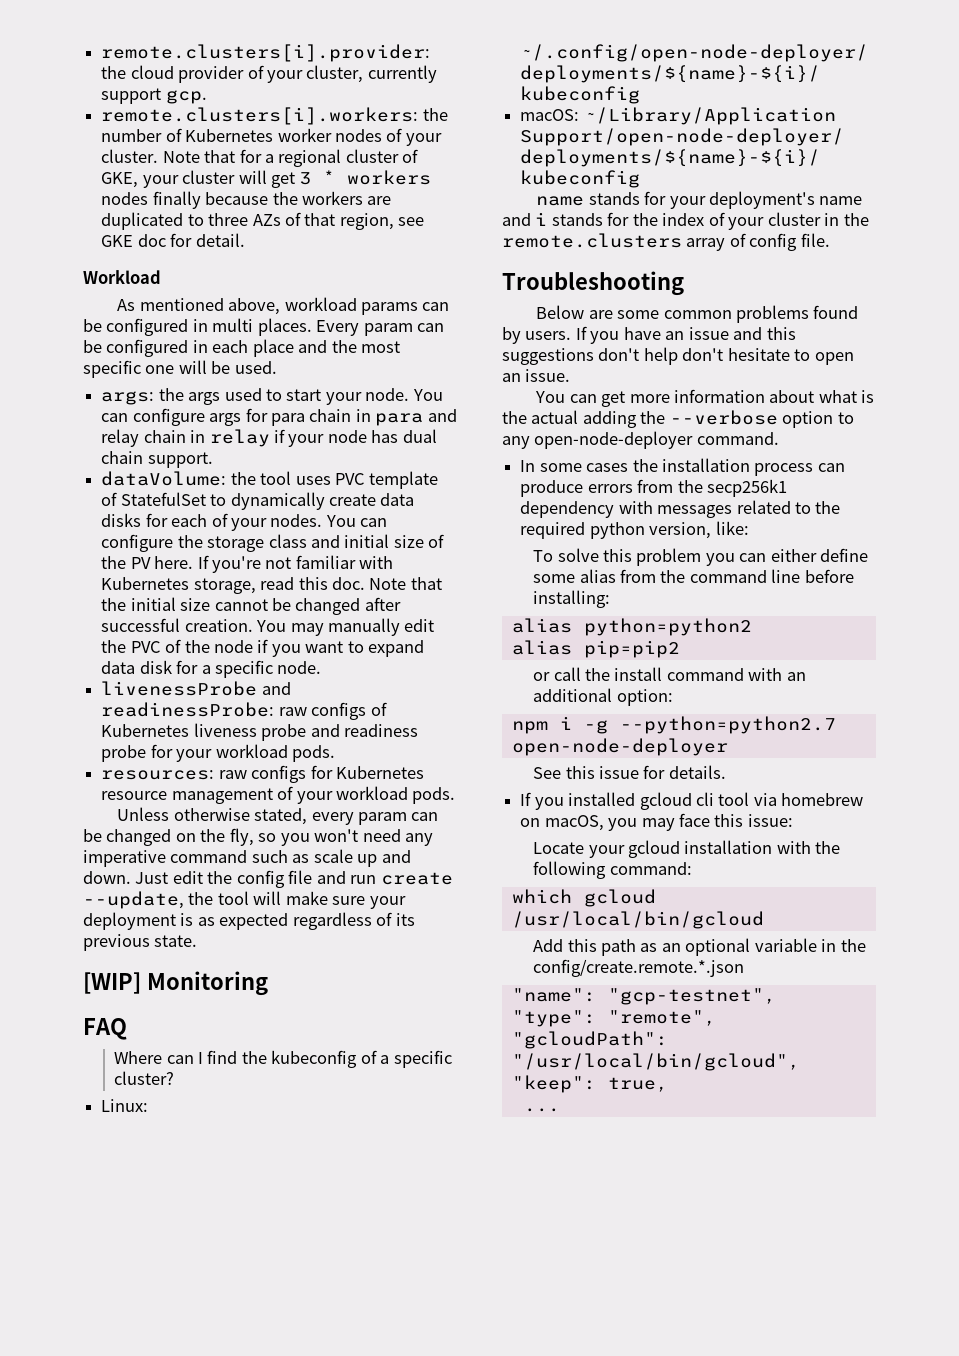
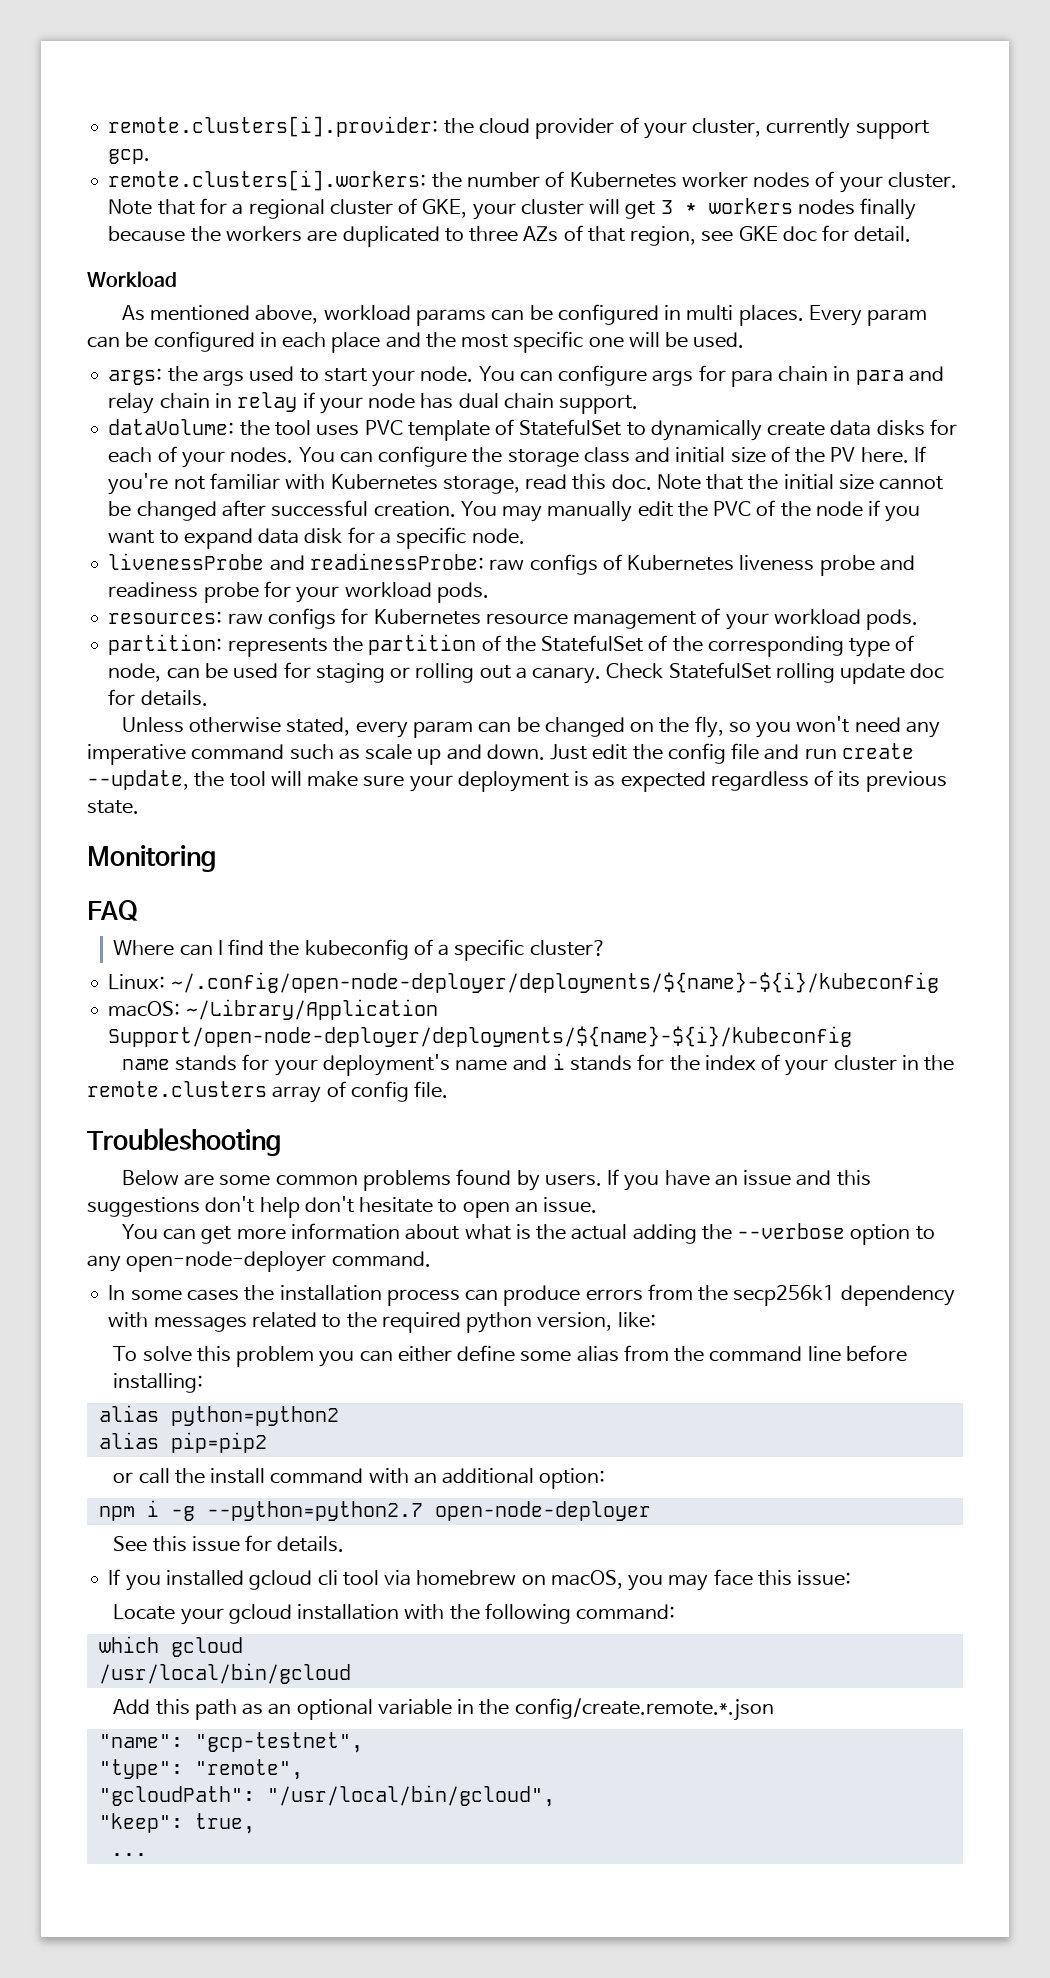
(456, 795) none -> [108,634,915,657] [108,662,945,684] [108,689,208,706] // partition: represents the partition of the StatefulSet of the corresponding type of node, can be used for staging or rolling out a canary. Check StatefulSet rolling update doc for details.
[83,972,141,994] [WIP] -> (139, 807) none

